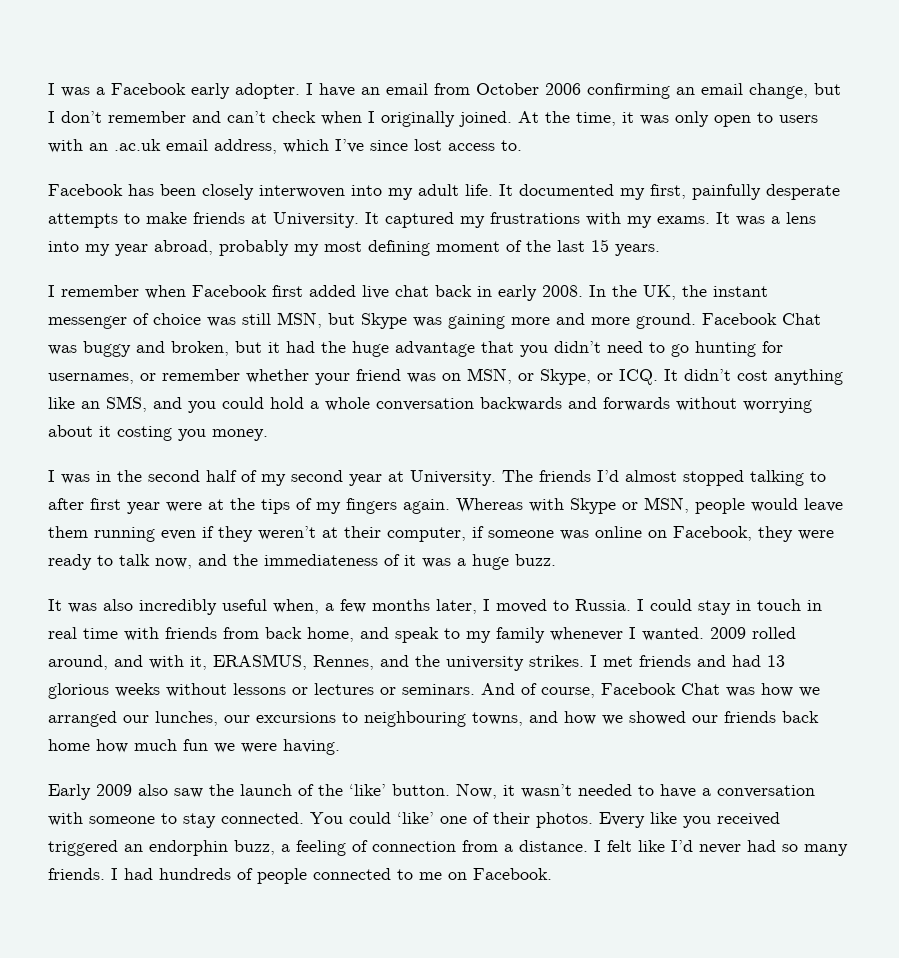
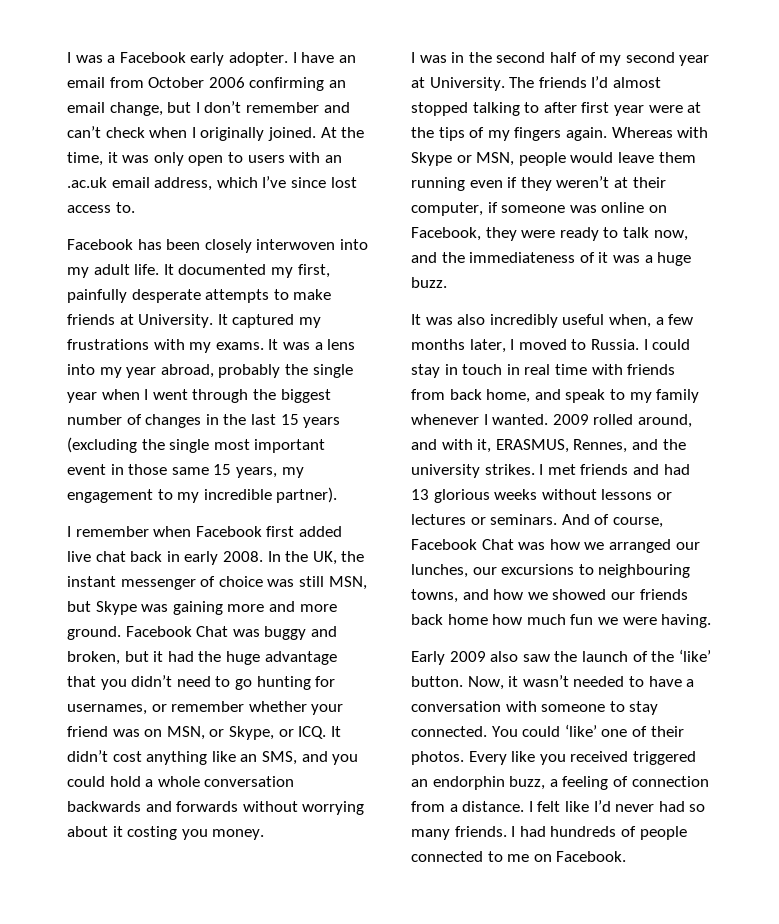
[294,239,660,256] my most defining moment of the last 15 years. -> [284,364,353,378] [67,389,331,403] [67,414,341,428] [67,437,326,453] [67,464,304,478] [67,487,338,503] the single year when I went through the biggest number of changes in the last 15 years (excluding the single most important event in those same 15 years, my engagement to my incredible partner).

